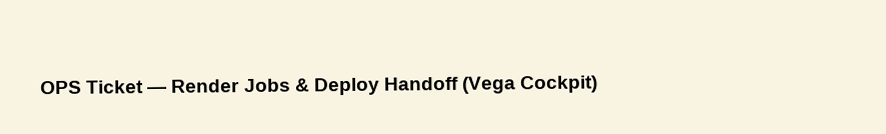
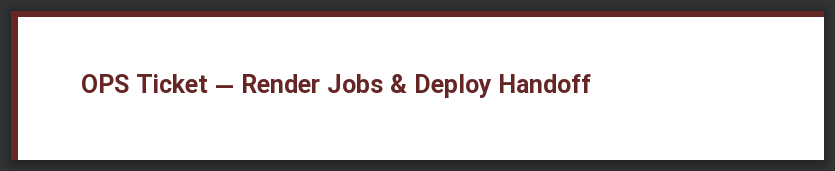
[462,75,599,94] (Vega Cockpit) -> (592, 83) none

